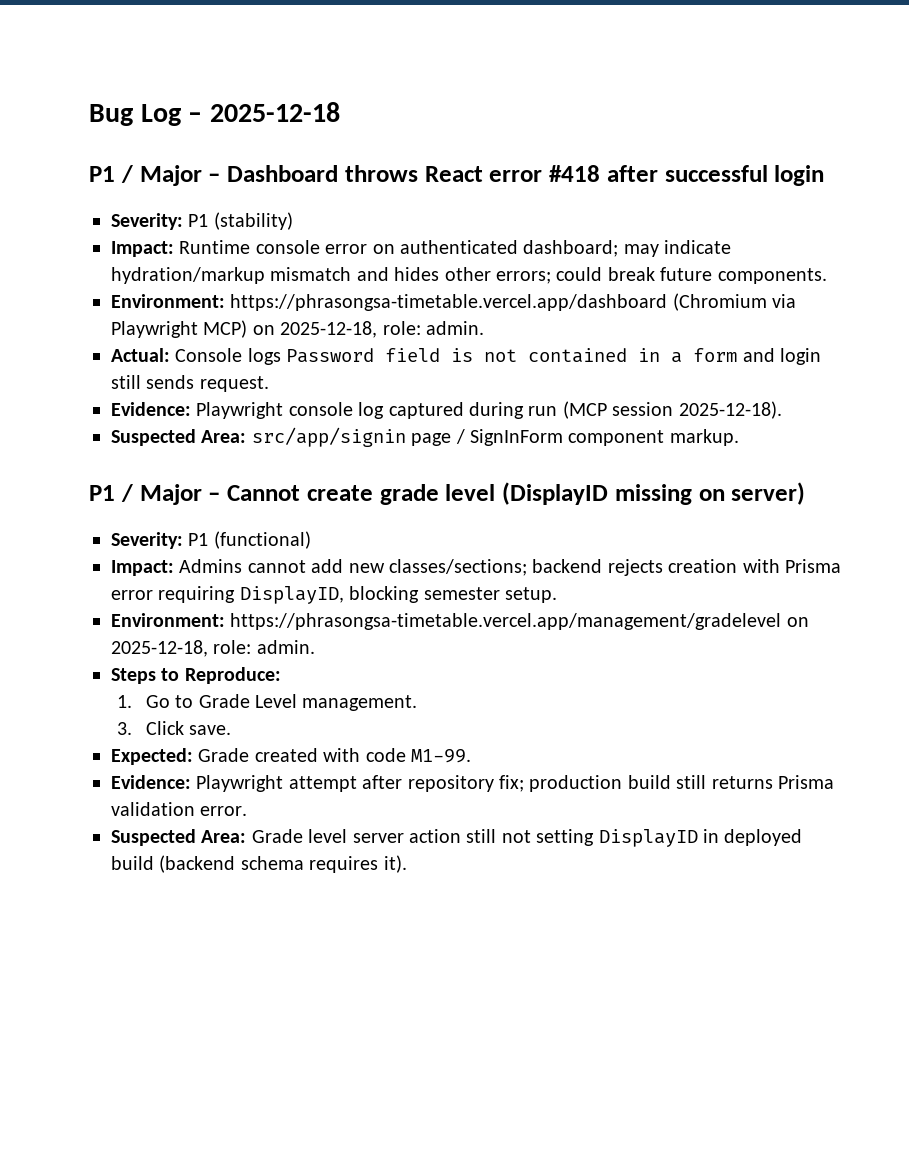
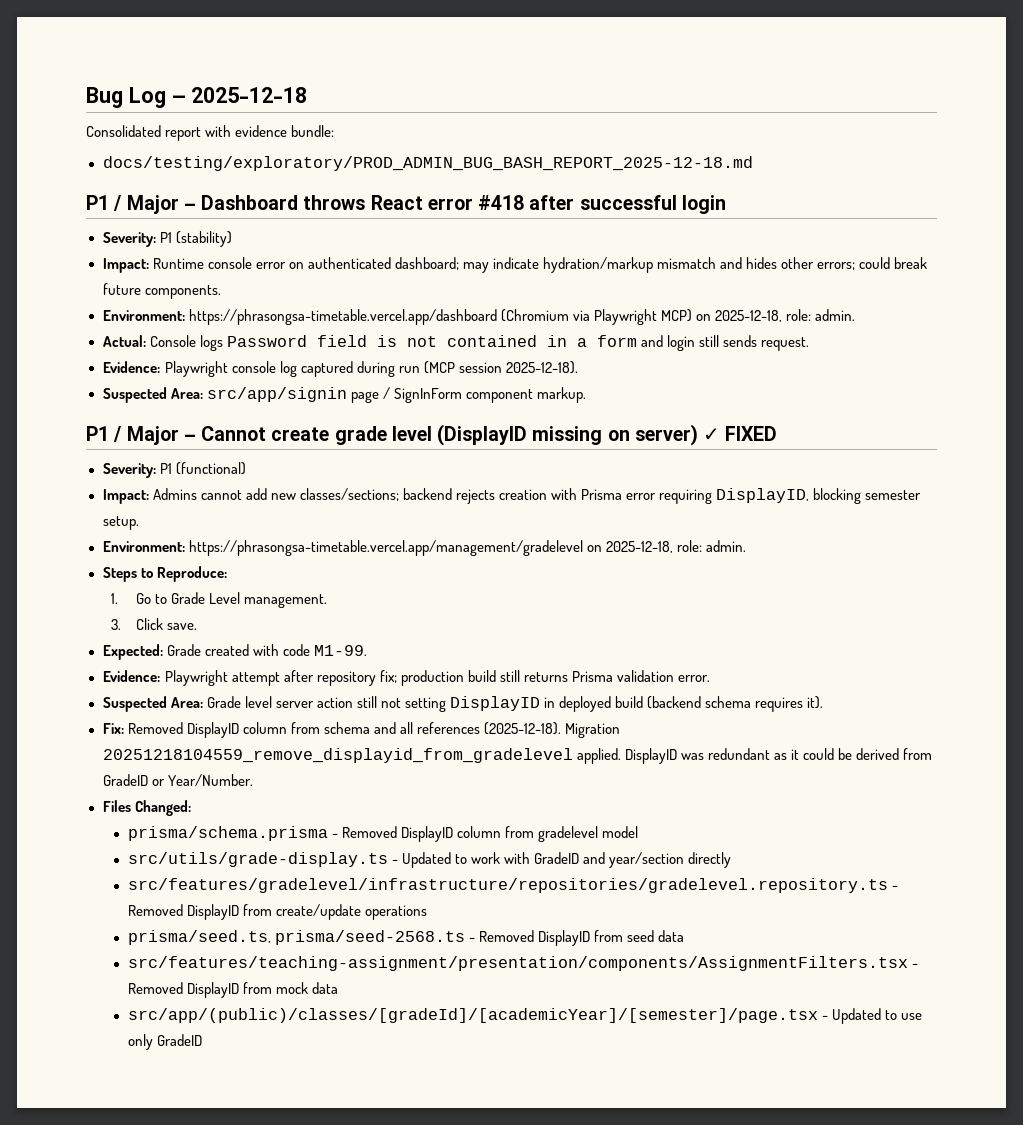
(340, 112) none -> [86,125,335,141] [102,156,753,171] // Consolidated report with evidence bundle: // docs/testing/exploratory/PROD_ADMIN_BUG_BASH_REPORT_2025-12-18.md
(806, 493) none -> [703,426,778,441] ✓ FIXED
(407, 864) none -> [102,722,620,738] [102,748,932,764] [102,774,253,786] [102,800,191,816] [127,826,638,842] [127,852,732,868] [127,878,898,893] [127,904,427,920] [127,930,684,946] [127,956,918,971] [127,982,338,998] [127,1008,922,1024] [127,1034,202,1050] // Fix: Removed DisplayID column from schema and all references (2025-12-18). Migration 20251218104559_remove_displayid_from_gradelevel applied. DisplayID was redundant as it could be derived from GradeID or Year/Number. // Files Changed: // prisma/schema.prisma - Removed DisplayID column from gradelevel model // src/utils/grade-display.ts - Updated to work with GradeID and year/section directly // src/features/gradelevel/infrastructure/repositories/gradelevel.repository.ts - Removed DisplayID from create/update operations // prisma/seed.ts, prisma/seed-2568.ts - Removed DisplayID from seed data // src/features/teaching-assignment/presentation/components/AssignmentFilters.tsx - Removed DisplayID from mock data // src/app/(public)/classes/[gradeId]/[academicYear]/[semester]/page.tsx - Updated to use only GradeID

